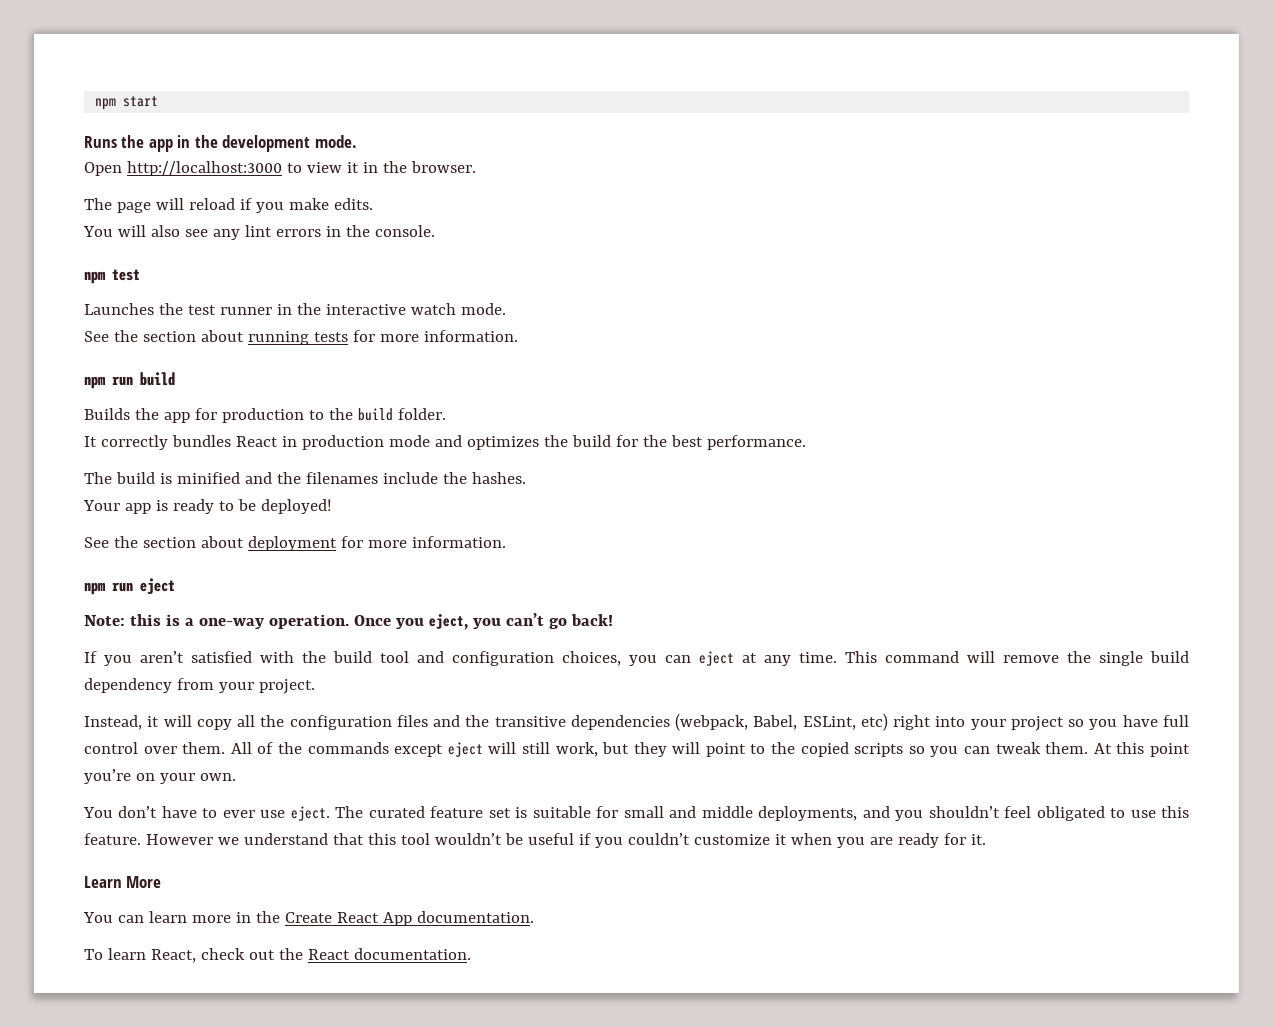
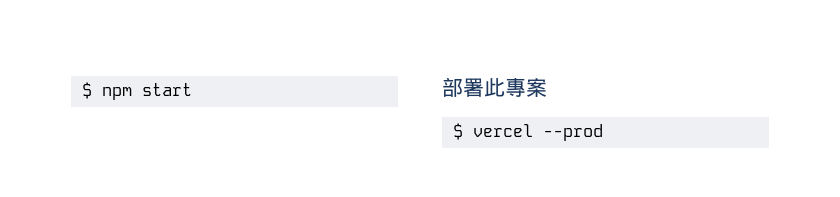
(95, 104) none -> [82,82,93,99] $
[84,135,357,152] [84,161,476,176] [84,198,373,213] [83,225,435,240] [84,269,140,284] [84,303,506,315] [84,330,518,345] [84,372,175,389] [84,408,446,423] [84,435,806,450] [84,472,526,484] [83,499,332,514] [84,536,506,551] [84,578,175,595] [84,613,613,630] [84,651,1189,666] [84,678,315,694] [84,713,1189,731] [84,742,1191,757] [84,769,236,784] [83,806,1190,821] [84,833,986,848] [84,876,162,888] [83,911,534,926] [84,948,471,963] Runs the app in the development mode. // Open http://localhost:3000 to view it in the browser. // The page will reload if you make edits. // You will also see any lint errors in the console. // npm test // Launches the test runner in the interactive watch mode. // See the section about running tests for more information. // npm run build // Builds the app for production to the build folder. // It correctly bundles React in production mode and optimizes the build for the best performance. // The build is minified and the filenames include the hashes. // Your app is ready to be deployed! // See the section about deployment for more information. // npm run eject // Note: this is a one-way operation. Once you eject, you can’t go back! // If you aren’t satisfied with the build tool and configuration choices, you can eject at any time. This command will remove the single build dependency from your project. // Instead, it will copy all the configuration files and the transitive dependencies (webpack, Babel, ESLint, etc) right into your project so you have full control over them. All of the commands except eject will still work, but they will point to the copied scripts so you can tweak them. At this point you’re on your own. // You don’t have to ever use eject. The curated feature set is suitable for small and middle deployments, and you shouldn’t feel obligated to use this feature. However we understand that this tool wouldn’t be useful if you couldn’t customize it when you are ready for it. // Learn More // You can learn more in the Create React App documentation. // To learn React, check out the React documentation. -> [442,77,547,97] [453,123,604,141] 部署此專案 // $ vercel --prod

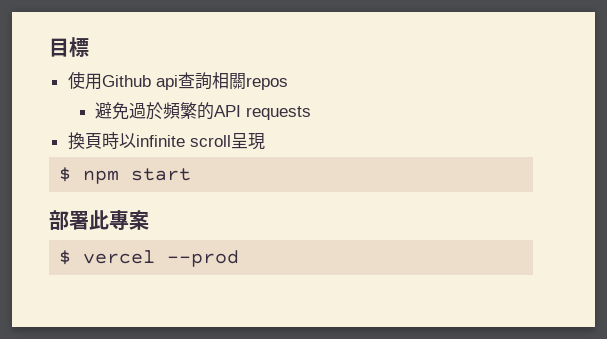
(82, 90) none -> [49,37,89,57] [67,71,288,90] [94,102,311,120] [67,132,265,150] 目標 // 使用Github api查詢相關repos // 避免過於頻繁的API requests // 換頁時以infinite scroll呈現 //

